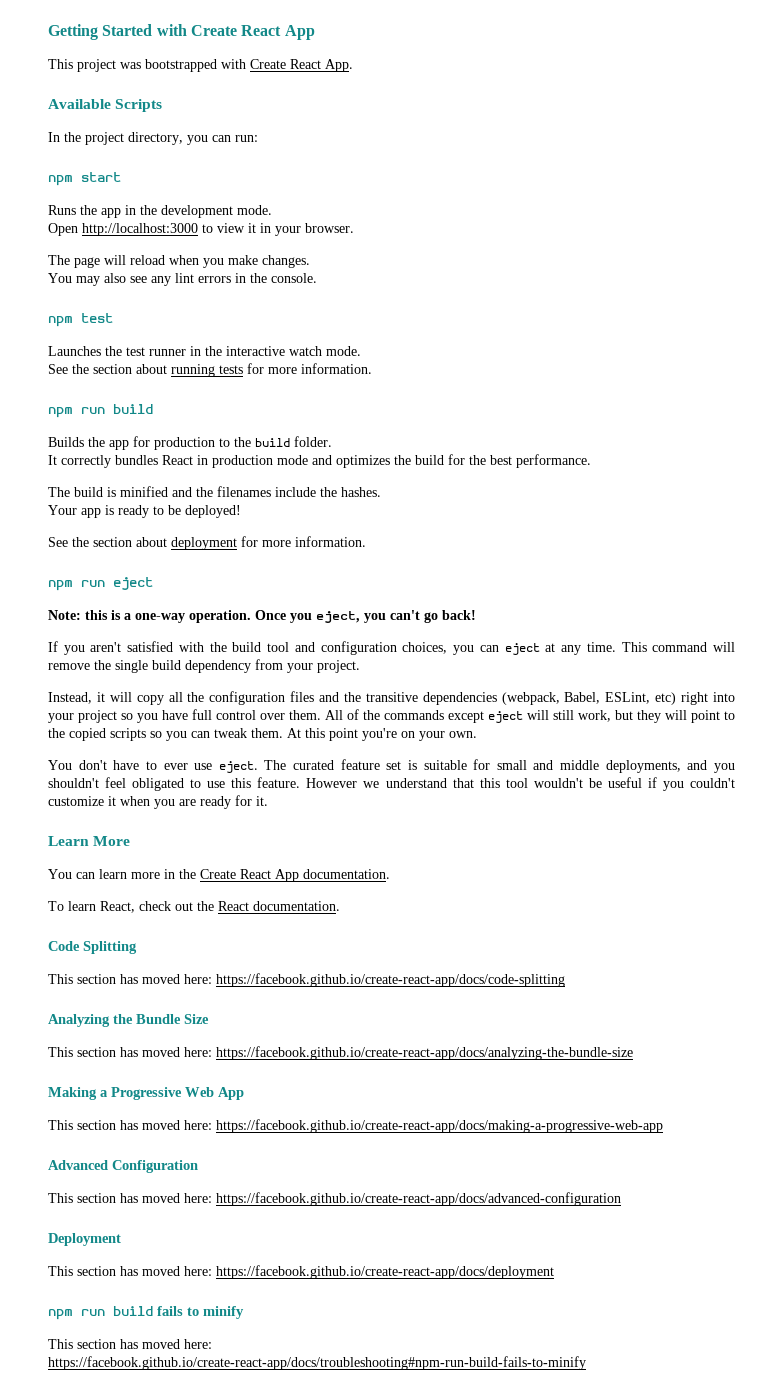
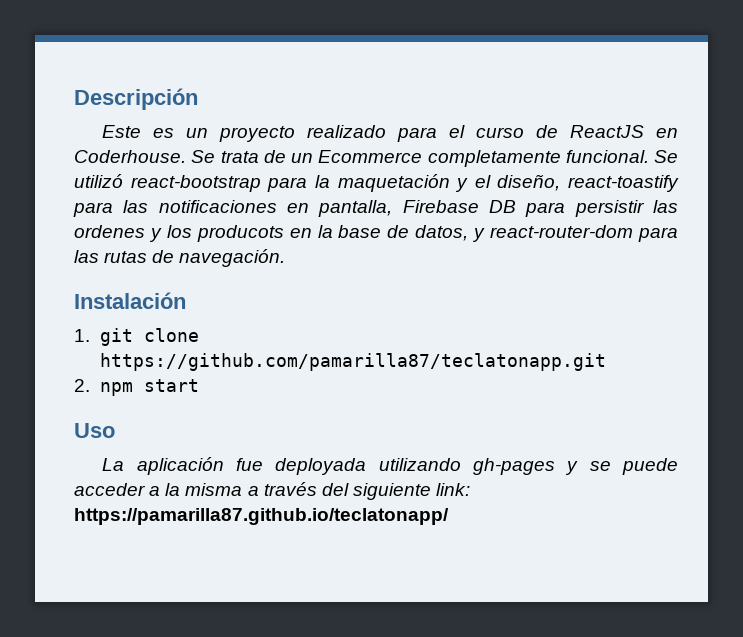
[48,24,315,40] [48,59,353,72] [48,99,163,112] [48,132,258,145] [48,172,121,186] [48,205,272,218] [48,223,354,236] [48,255,310,268] [48,273,317,286] [48,313,113,327] [48,346,361,356] [48,363,372,377] [48,404,153,418] [48,436,332,450] [48,454,591,468] [48,486,381,497] [48,505,241,518] [48,536,366,550] [48,577,153,591] [48,610,476,623] [48,641,735,655] [48,659,360,673] [48,691,735,705] [48,709,735,723] [48,728,477,741] [48,759,736,773] [48,777,735,791] [48,795,268,809] [48,836,131,846] [48,869,390,882] [48,901,340,913] [48,941,137,954] [48,973,565,987] [48,1014,209,1027] [48,1046,633,1060] [48,1087,244,1100] [48,1119,663,1133] [48,1160,198,1173] [48,1192,621,1206] [48,1233,121,1246] [48,1265,554,1279] [48,1306,244,1320] [48,1339,212,1349] [48,1356,586,1370] Getting Started with Create React App // This project was bootstrapped with Create React App. // Available Scripts // In the project directory, you can run: // npm start // Runs the app in the development mode. // Open http://localhost:3000 to view it in your browser. // The page will reload when you make changes. // You may also see any lint errors in the console. // npm test // Launches the test runner in the interactive watch mode. // See the section about running tests for more information. // npm run build // Builds the app for production to the build folder. // It correctly bundles React in production mode and optimizes the build for the best performance. // The build is minified and the filenames include the hashes. // Your app is ready to be deployed! // See the section about deployment for more information. // npm run eject // Note: this is a one-way operation. Once you eject, you can't go back! // If you aren't satisfied with the build tool and configuration choices, you can eject at any time. This command will remove the single build dependency from your project. // Instead, it will copy all the configuration files and the transitive dependencies (webpack, Babel, ESLint, etc) right into your project so you have full control over them. All of the commands except eject will still work, but they will point to the copied scripts so you can tweak them. At this point you're on your own. // You don't have to ever use eject. The curated feature set is suitable for small and middle deployments, and you shouldn't feel obligated to use this feature. However we understand that this tool wouldn't be useful if you couldn't customize it when you are ready for it. // Learn More // You can learn more in the Create React App documentation. // To learn React, check out the React documentation. // Code Splitting // This section has moved here: https://facebook.github.io/create-react-app/docs/code-splitting // Analyzing the Bundle Size // This section has moved here: https://facebook.github.io/create-react-app/docs/analyzing-the-bundle-size // Making a Progressive Web App // This section has moved here: https://facebook.github.io/create-react-app/docs/making-a-progressive-web-app // Advanced Configuration // This section has moved here: https://facebook.github.io/create-react-app/docs/advanced-configuration // Deployment // This section has moved here: https://facebook.github.io/create-react-app/docs/deployment // npm run build fails to minify // This section has moved here: https://facebook.github.io/create-react-app/docs/troubleshooting#npm-run-build-fails-to-minify -> [74,88,198,110] [102,125,678,142] [74,150,678,167] [74,174,679,192] [73,200,678,217] [74,225,678,242] [74,249,286,267] [74,292,186,309] [74,328,199,346] [99,353,606,371] [74,379,199,396] [74,423,115,438] [102,457,679,475] [74,482,471,500] [74,508,449,525] Descripción // Este es un proyecto realizado para el curso de ReactJS en Coderhouse. Se trata de un Ecommerce completamente funcional. Se utilizó react-bootstrap para la maquetación y el diseño, react-toastify para las notificaciones en pantalla, Firebase DB para persistir las ordenes y los producots en la base de datos, y react-router-dom para las rutas de navegación. // Instalación // 1. git clone https://github.com/pamarilla87/teclatonapp.git // 2. npm start // Uso // La aplicación fue deployada utilizando gh-pages y se puede acceder a la misma a través del siguiente link: https://pamarilla87.github.io/teclatonapp/

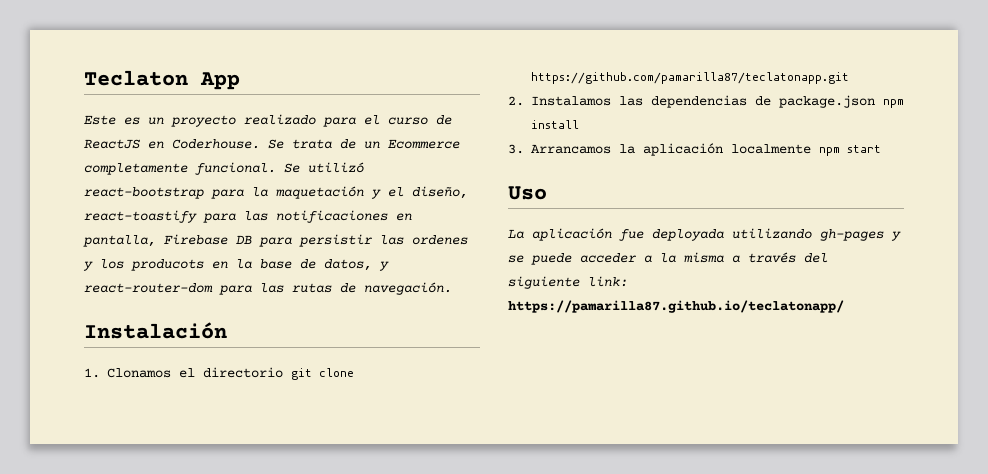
[74,88,198,110] Descripción -> [84,70,240,90] Teclaton App
(90, 335) none -> [107,367,283,378] Clonamos el directorio
(90, 385) none -> [531,95,904,108] [531,120,579,129] [508,143,811,156] Instalamos las dependencias de package.json npm install // 3. Arrancamos la aplicación localmente

